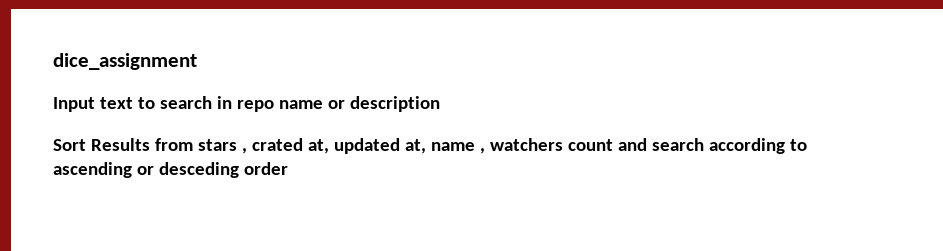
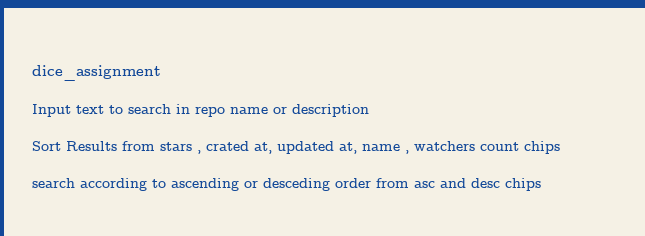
[617,138,647,151] and -> [524,141,560,154] chips //
(288, 168) none -> [376,178,541,191] from asc and desc chips

